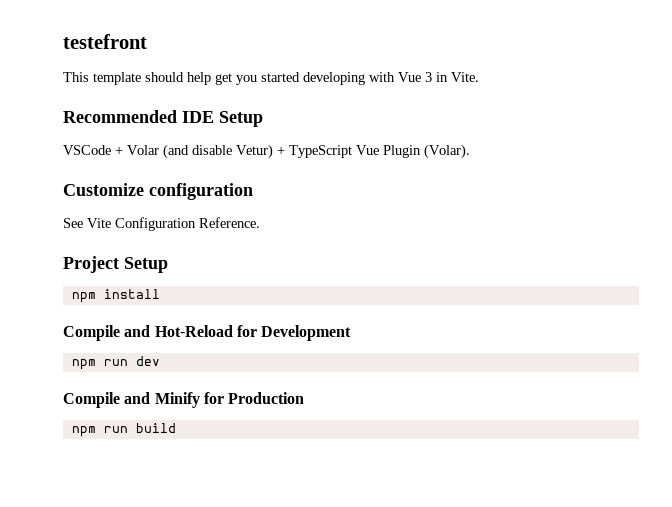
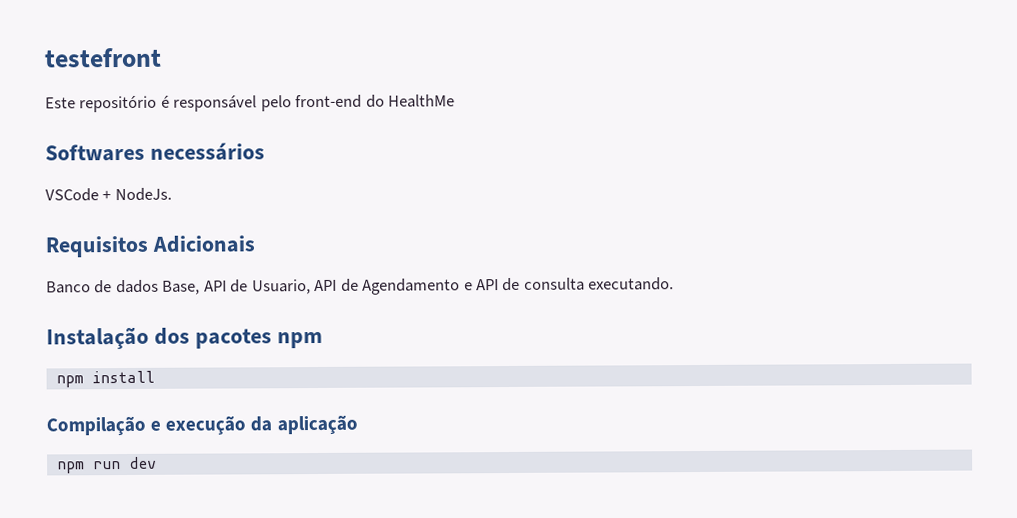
[63,72,479,85] [63,110,263,127] [63,144,470,159] [63,183,253,200] [63,217,260,231] [63,256,168,273] [71,289,160,303] [63,325,352,341] [71,356,160,370] [63,392,305,408] [71,423,176,437] This template should help get you started developing with Vue 3 in Vite. // Recommended IDE Setup // VSCode + Volar (and disable Vetur) + TypeScript Vue Plugin (Volar). // Customize configuration // See Vite Configuration Reference. // Project Setup // npm install // Compile and Hot-Reload for Development // npm run dev // Compile and Minify for Production // npm run build -> [45,94,456,113] [45,142,265,162] [45,187,172,202] [45,235,255,258] [46,277,675,295] [46,326,323,350] [55,370,155,388] [46,414,358,437] [56,456,157,474] Este repositório é responsável pelo front-end do HealthMe // Softwares necessários // VSCode + NodeJs. // Requisitos Adicionais // Banco de dados Base, API de Usuario, API de Agendamento e API de consulta executando. // Instalação dos pacotes npm // npm install // Compilação e execução da aplicação // npm run dev

